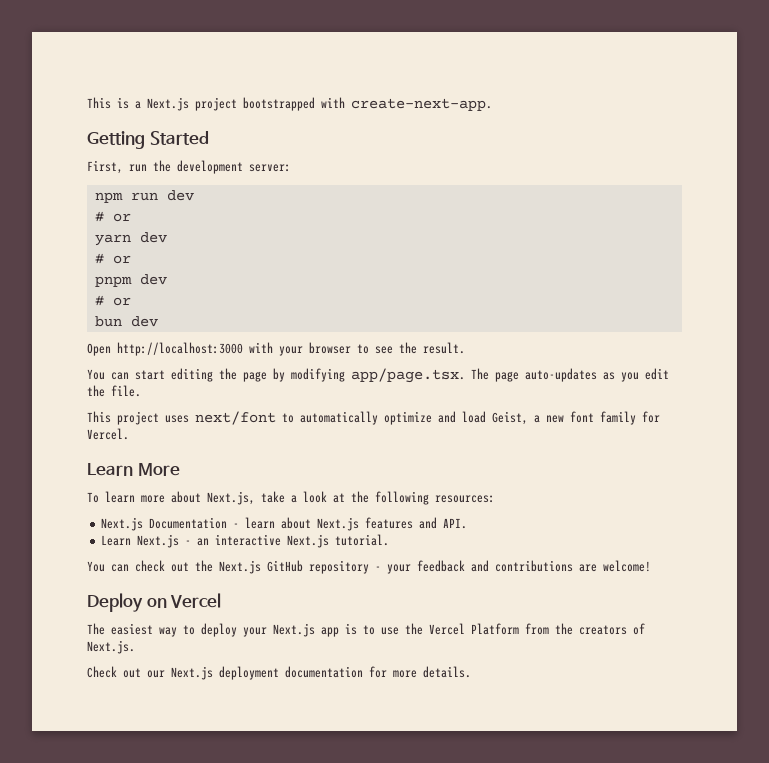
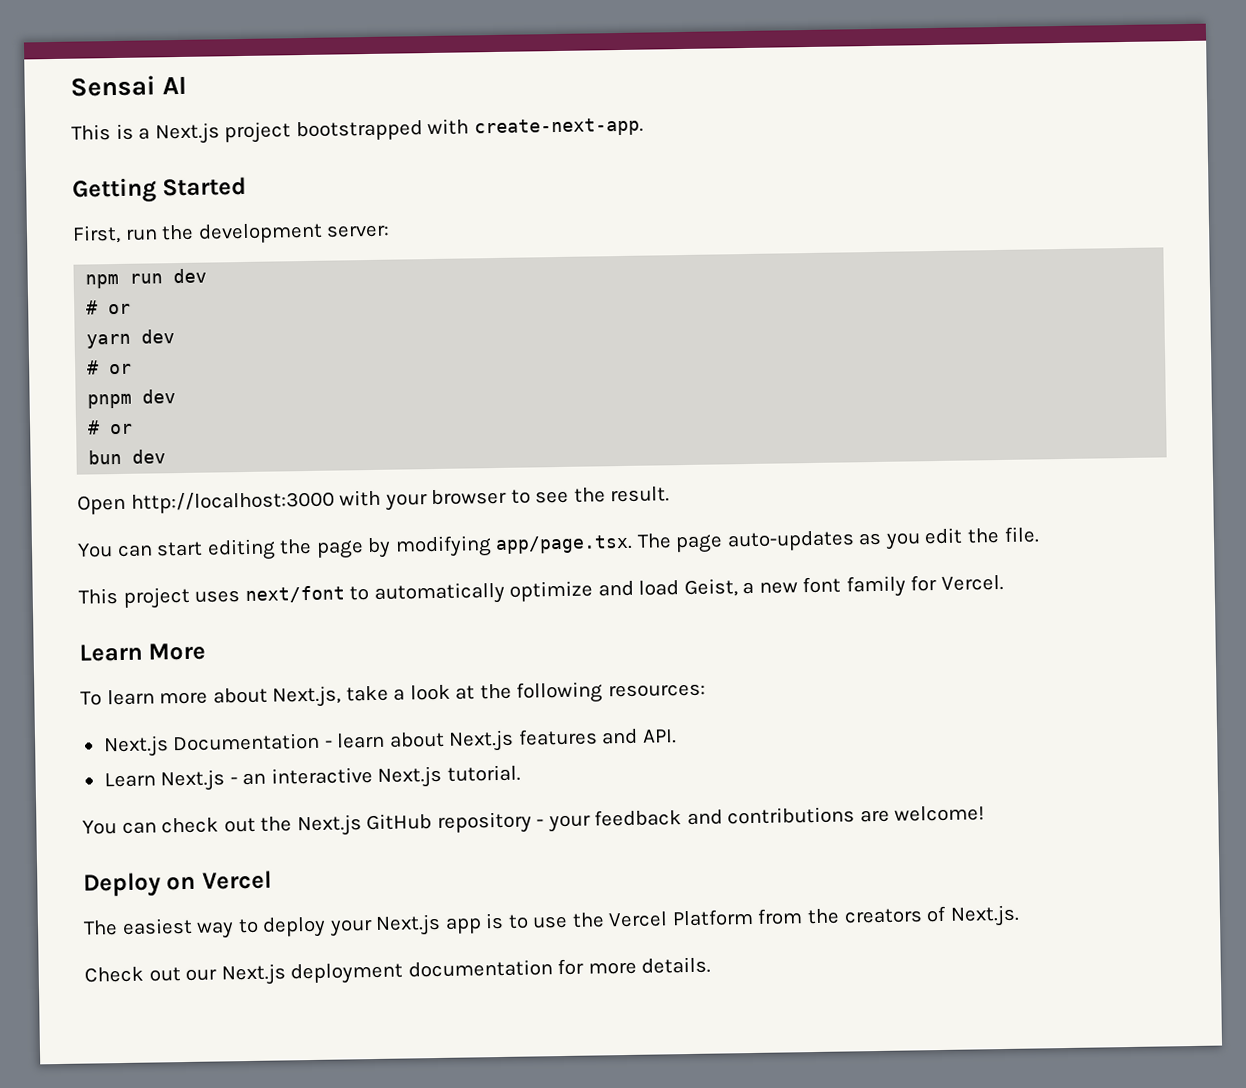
(87, 103) none -> [70,75,188,97] Sensai AI //

